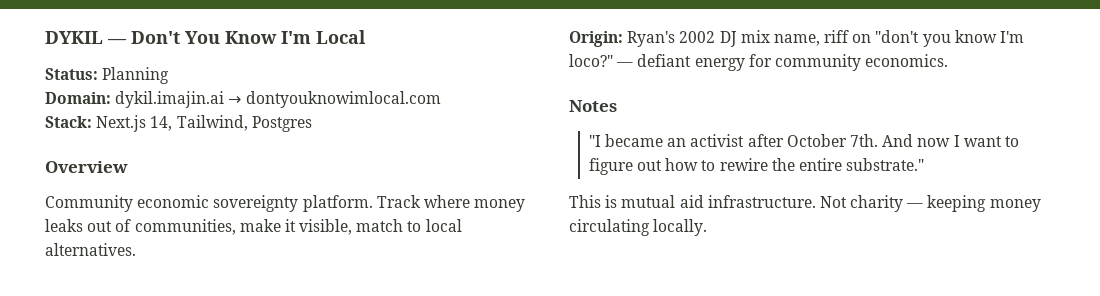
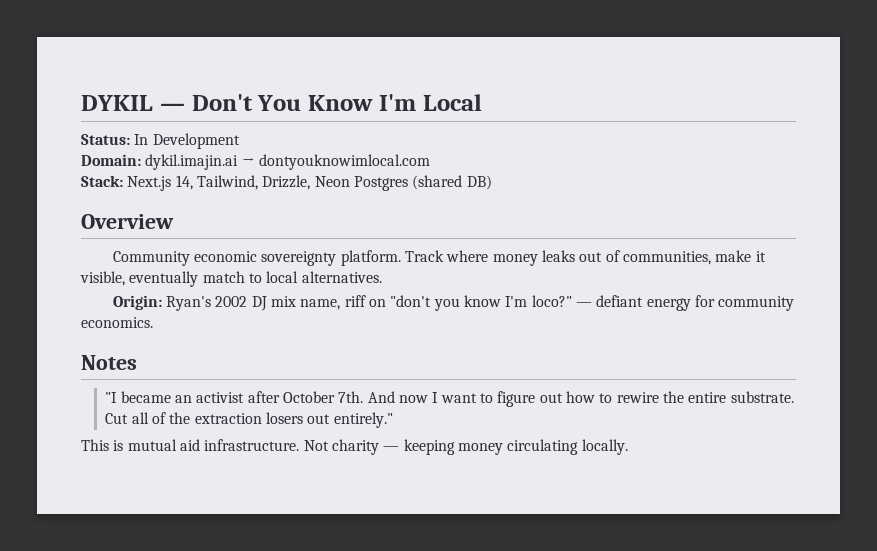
[102,67,170,84] Planning -> [134,133,240,149] In Development
(248, 123) none -> [262,175,350,190] Drizzle, Neon
(312, 124) none -> [412,175,492,190] (shared DB)
(353, 227) none -> [129,271,199,287] eventually
[846,158,925,171] substrate." -> [730,391,794,403] [105,412,393,428] substrate. Cut all of the extraction losers out entirely."

